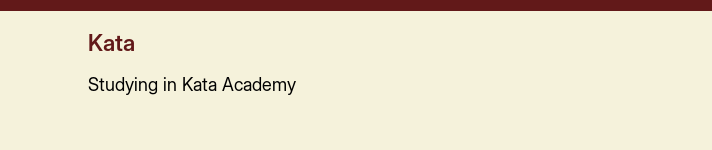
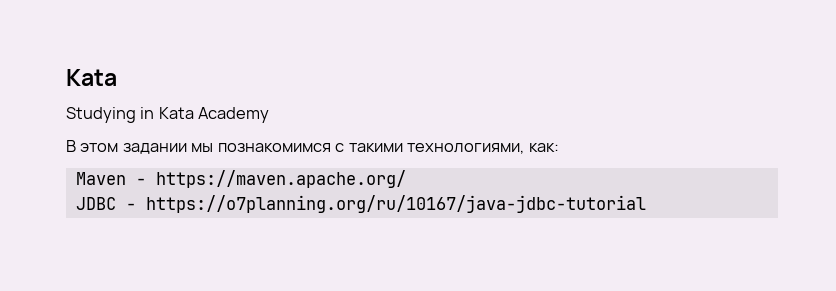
(296, 86) none -> [66,140,559,154] [75,170,406,188] [75,195,646,213] // В этом задании мы познакомимся с такими технологиями, как: // Maven - https://maven.apache.org/ // JDBC - https://o7planning.org/ru/10167/java-jdbc-tutorial

